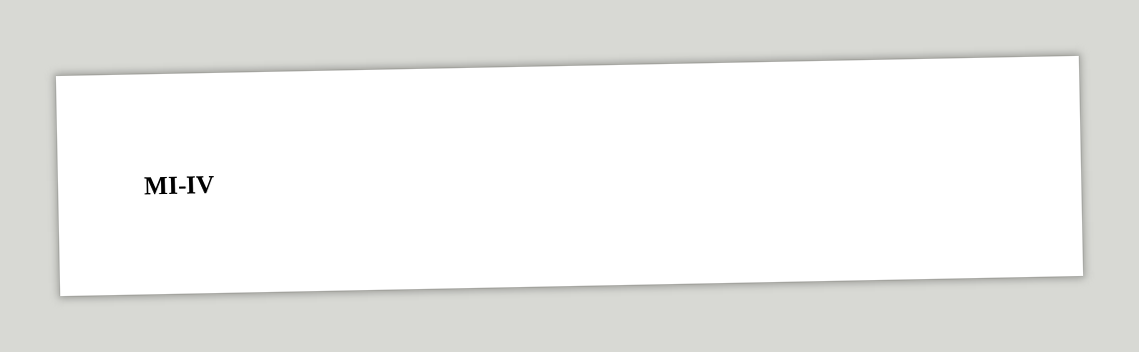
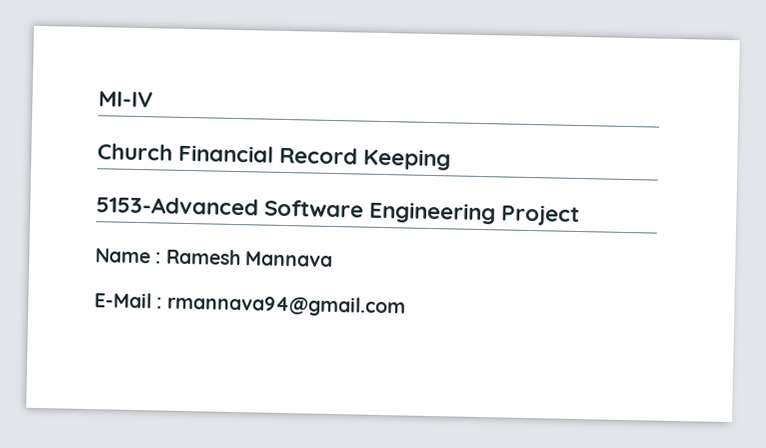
(215, 185) none -> [97,143,452,171] [96,196,581,227] [95,248,333,267] [94,292,406,318] // Church Financial Record Keeping // 5153-Advanced Software Engineering Project // Name : Ramesh Mannava // E-Mail : rmannava94@gmail.com

